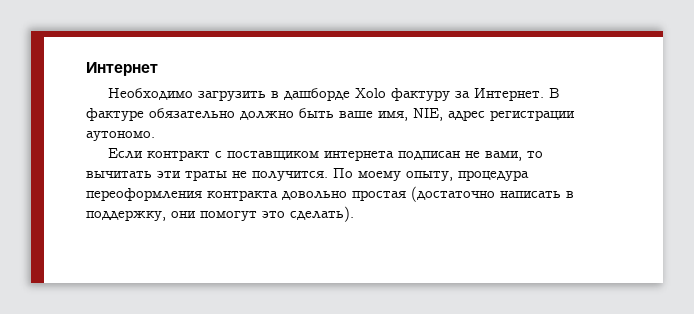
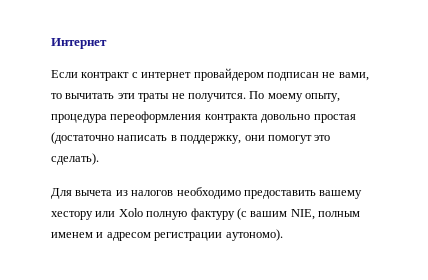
[107,88,560,101] [86,108,575,121] [86,131,155,141] // Необходимо загрузить в дашборде Xolo фактуру за Интернет. В фактуре обязательно должно быть ваше имя, NIE, адрес регистрации аутономо. -> (107, 43) none
[226,150,394,161] поставщиком интернета -> [141,68,264,81] интернет провайдером
(354, 214) none -> [51,187,363,199] [51,208,360,220] [51,229,283,241] // Для вычета из налогов необходимо предоставить вашему хестору или Xolo полную фактуру (с вашим NIE, полным именем и адресом регистрации аутономо).

